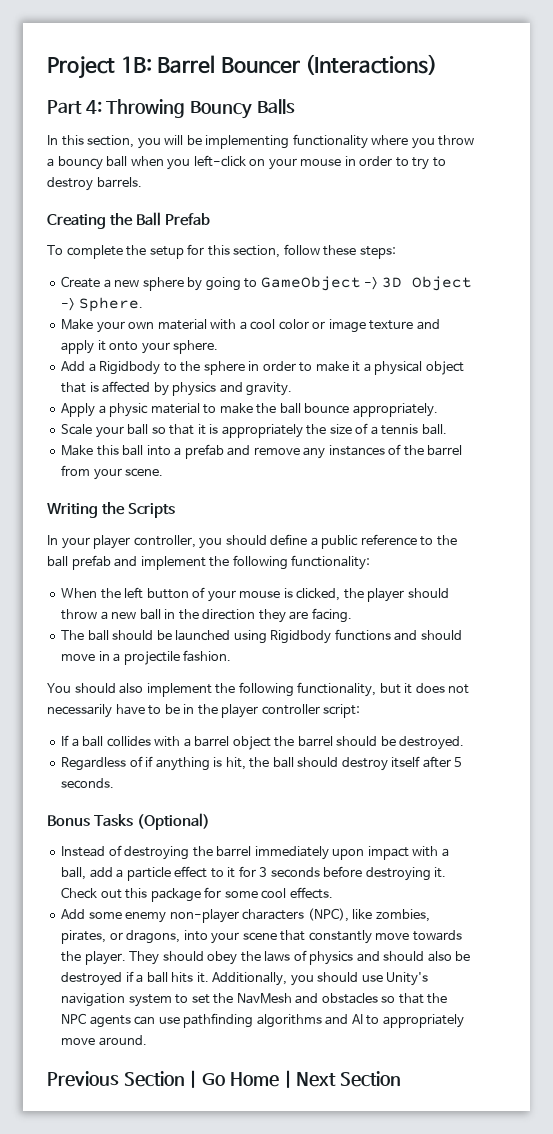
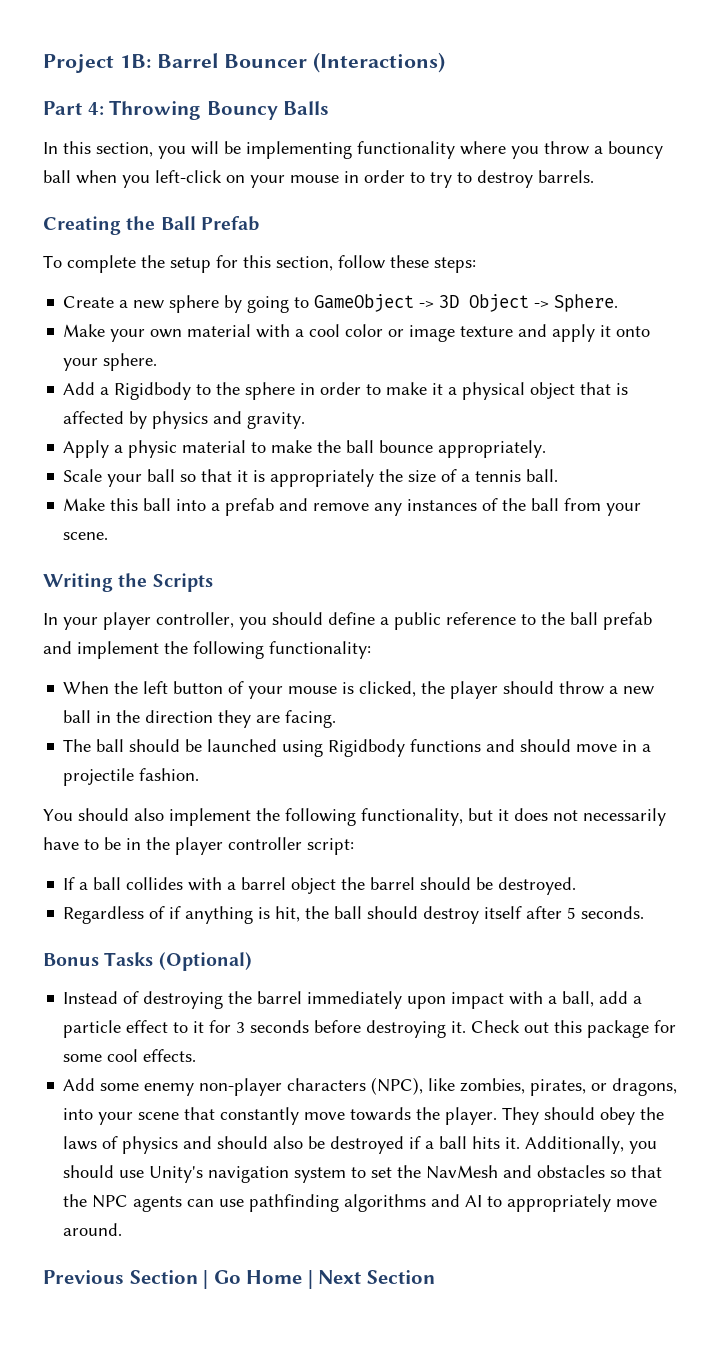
[427,445,463,456] barrel -> [531,498,560,511] ball

